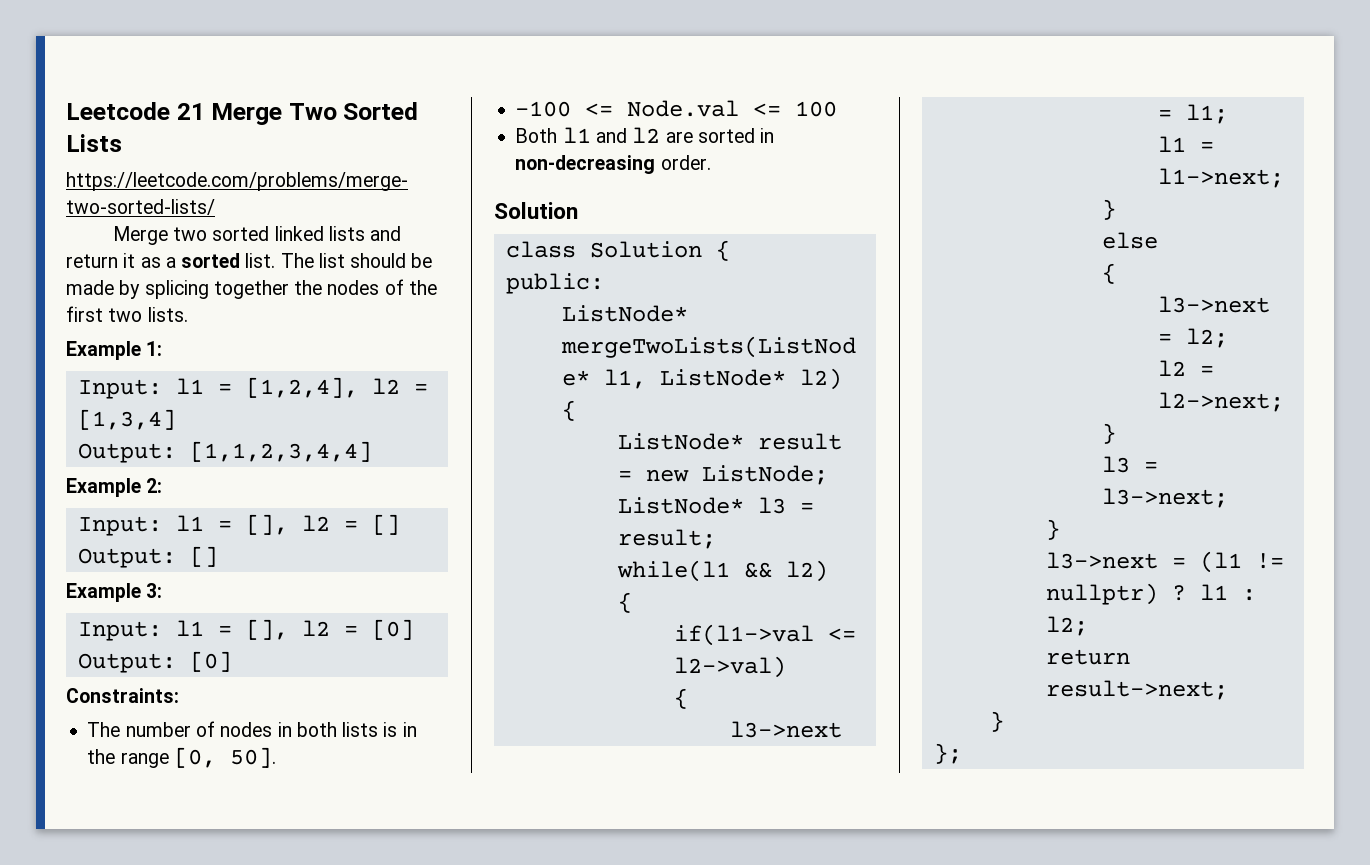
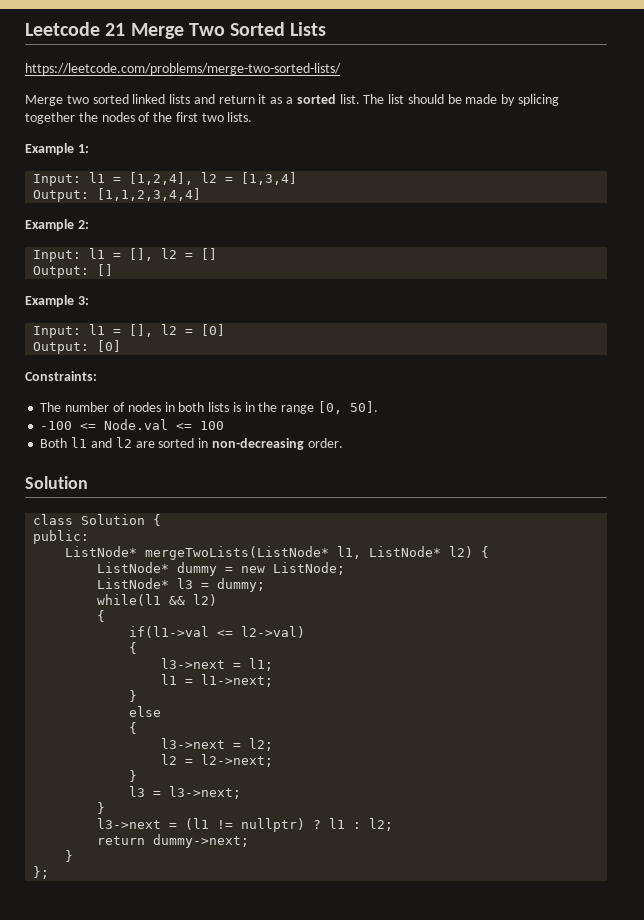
[757,433,842,450] result -> [177,562,218,576] dummy
[617,529,716,549] result; -> [217,578,266,592] dummy;
[1045,680,1228,700] result->next; -> [153,834,250,848] dummy->next;

